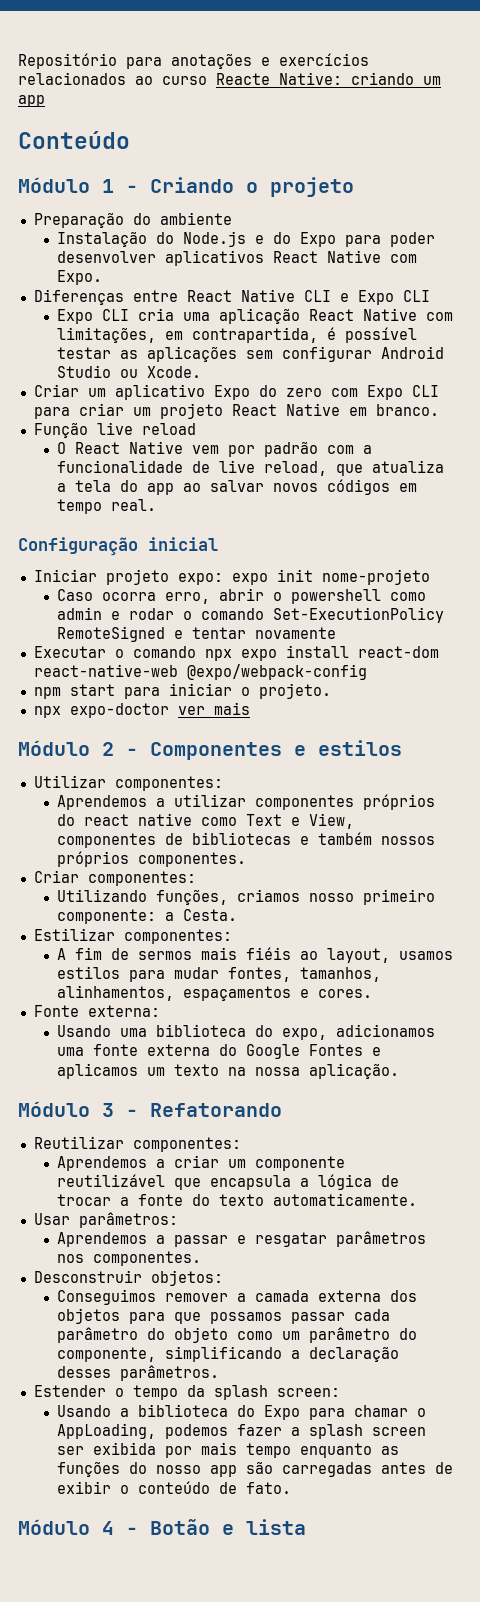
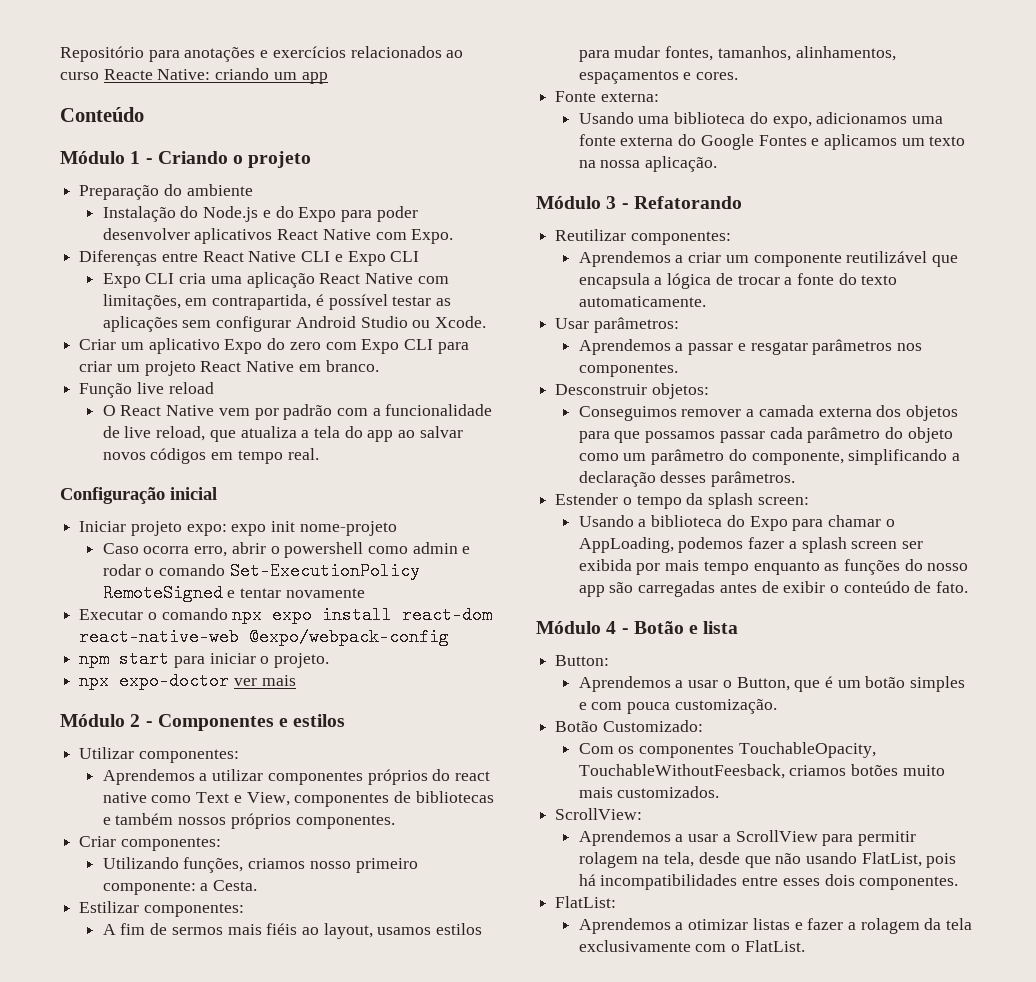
(306, 1527) none -> [555,655,610,666] [578,676,966,692] [578,699,777,714] [555,720,703,732] [578,742,876,758] [578,764,945,779] [578,786,720,798] [555,808,643,820] [578,830,917,846] [578,852,957,868] [578,874,959,890] [555,896,617,908] [578,918,973,934] [578,940,805,952] // Button: // Aprendemos a usar o Button, que é um botão simples e com pouca customização. // Botão Customizado: // Com os componentes TouchableOpacity, TouchableWithoutFeesback, criamos botões muito mais customizados. // ScrollView: // Aprendemos a usar a ScrollView para permitir rolagem na tela, desde que não usando FlatList, pois há incompatibilidades entre esses dois componentes. // FlatList: // Aprendemos a otimizar listas e fazer a rolagem da tela exclusivamente com o FlatList.

